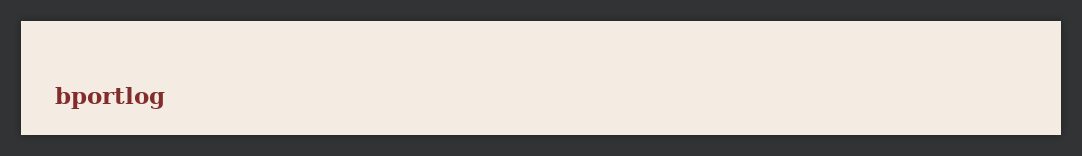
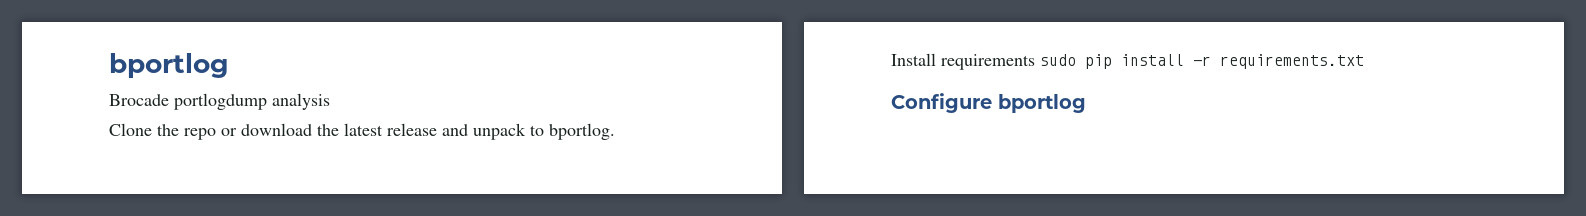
[55,87,165,109] bportlog -> [109,53,229,78] [109,93,330,110] [109,123,615,140] [891,53,1364,70] [891,93,1086,113] bportlog // Brocade portlogdump analysis // Clone the repo or download the latest release and unpack to bportlog. // Install requirements sudo pip install -r requirements.txt // Configure bportlog

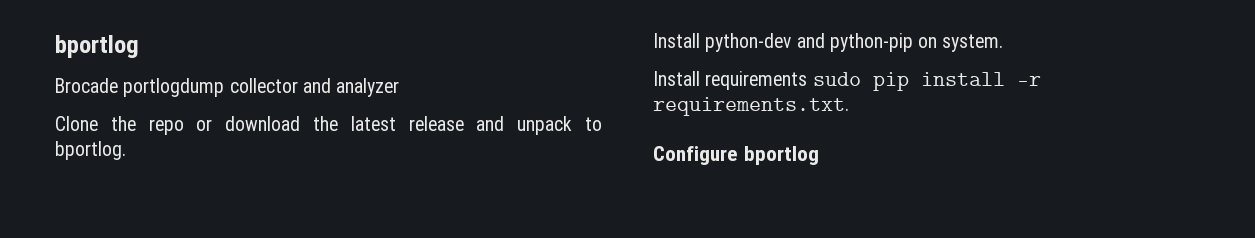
[272,93,330,110] analysis -> [229,78,400,97] collector and analyzer
(615, 131) none -> [653,33,1004,52] // Install python-dev and python-pip on system.
[1220,54,1364,69] requirements.txt -> [653,97,849,116] requirements.txt.

